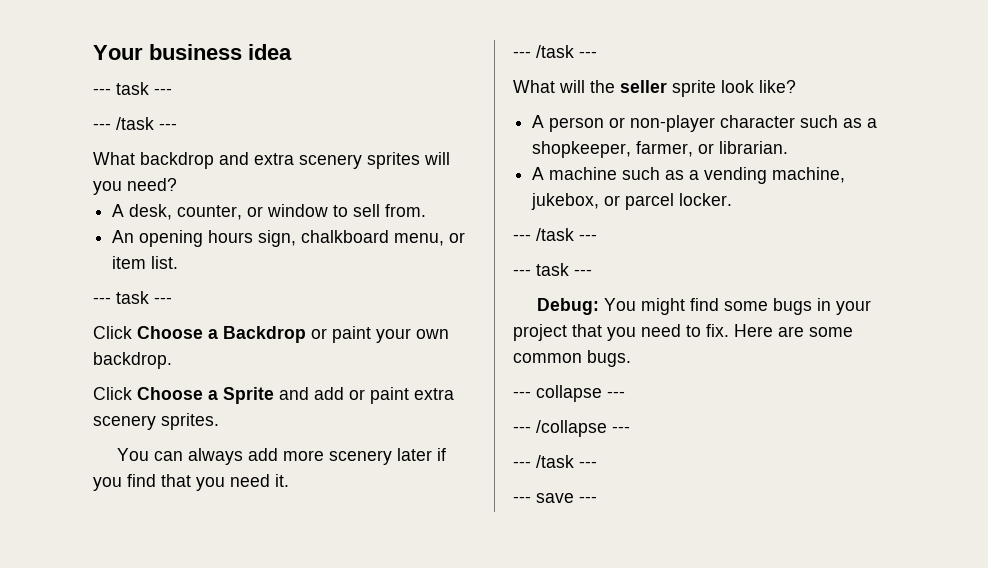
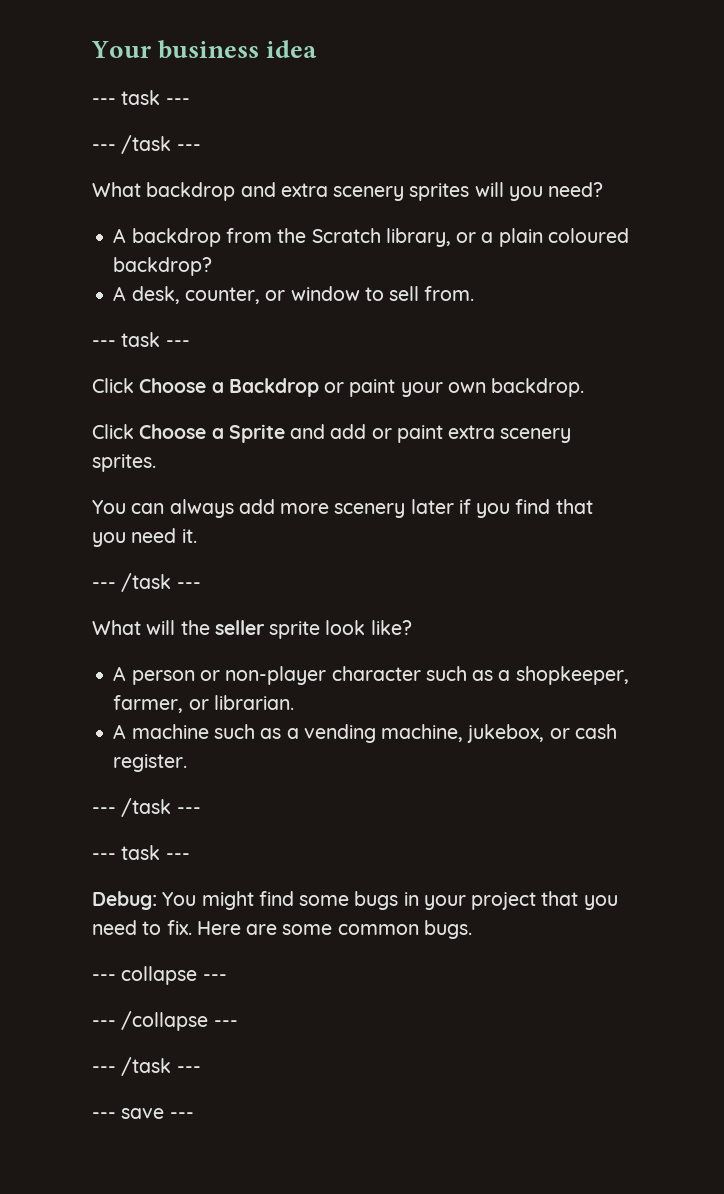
(177, 184) none -> [113,228,629,247] [113,257,213,276] // A backdrop from the Scratch library, or a plain coloured backdrop?
[112,230,466,247] [112,256,179,269] // An opening hours sign, chalkboard menu, or item list. -> (475, 293) none
[625,193,733,210] parcel locker. -> [574,724,617,739] [113,754,188,772] cash register.

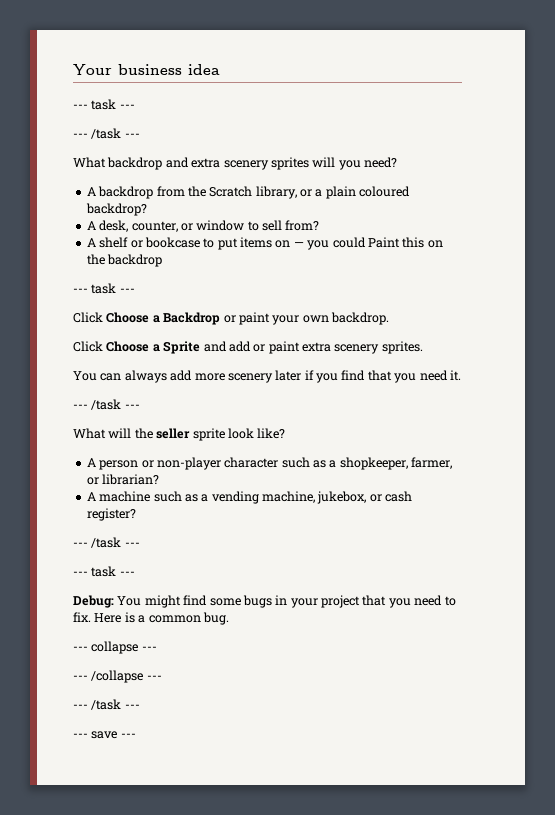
[424,286,475,301] from. -> [285,220,320,231] [86,237,443,250] [86,254,163,267] from? // A shelf or bookcase to put items on — you could Paint this on the backdrop
[213,695,294,710] librarian. -> [102,474,160,485] librarian?
[113,754,188,772] register. -> [86,508,136,521] register?
[246,920,472,939] are some common bugs. -> [124,612,229,625] is a common bug.

